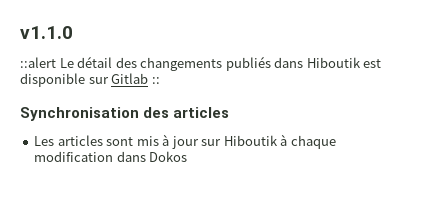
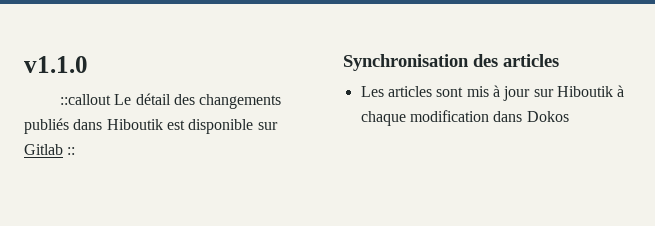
[20,57,56,68] ::alert -> [59,94,111,105] ::callout

